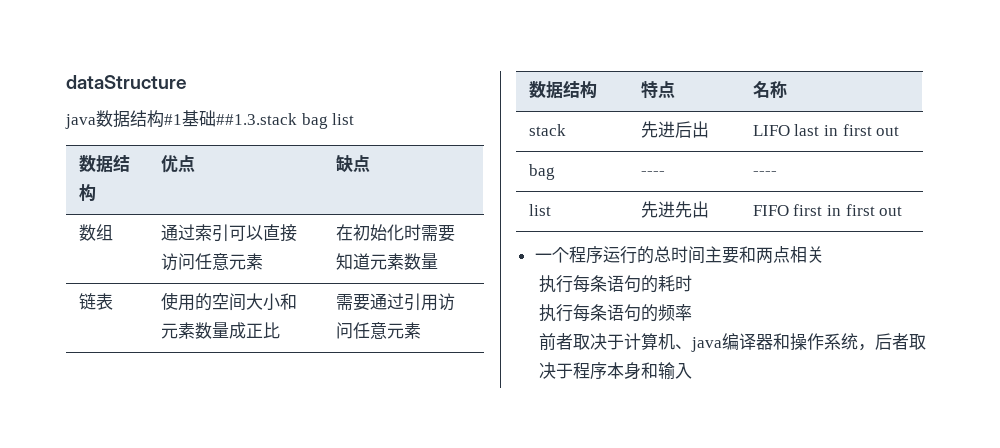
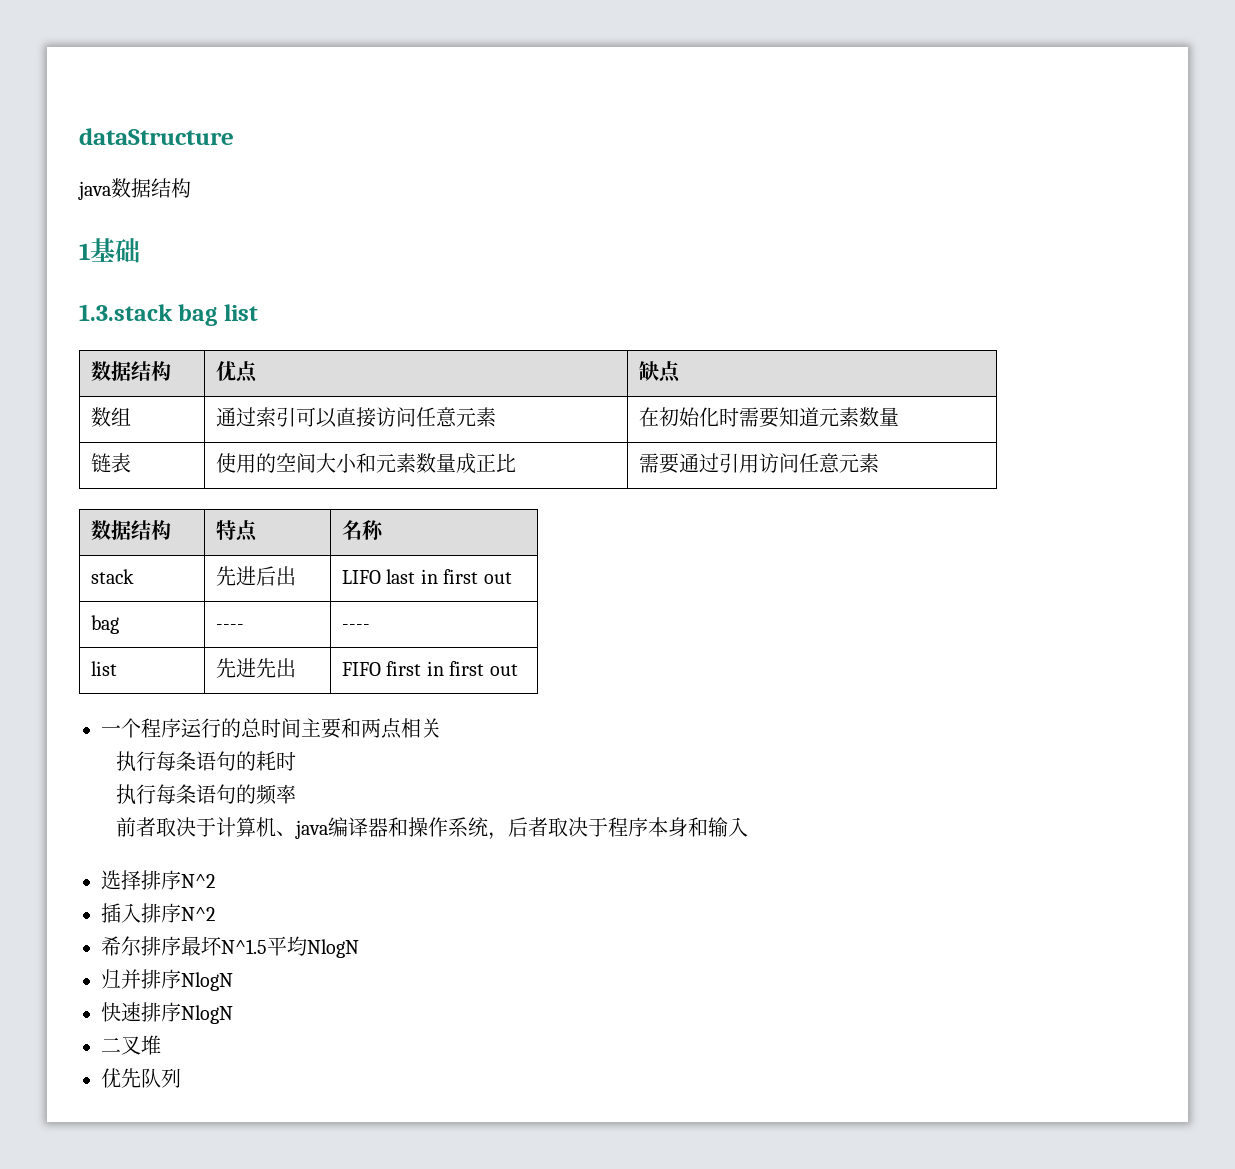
[164,114,182,125] #1 -> [79,243,90,260] // 1
[216,113,297,125] ##1.3.stack -> [79,304,173,321] // 1.3.stack
(692, 371) none -> [101,870,215,890] [101,903,215,923] [101,936,359,958] [101,969,233,991] [101,1002,233,1024] [101,1035,161,1055] [101,1068,181,1088] // 选择排序N^2 // 插入排序N^2 // 希尔排序最坏N^1.5平均NlogN // 归并排序NlogN // 快速排序NlogN // 二叉堆 // 优先队列

